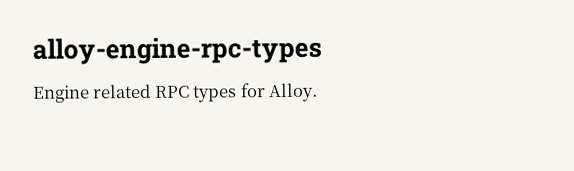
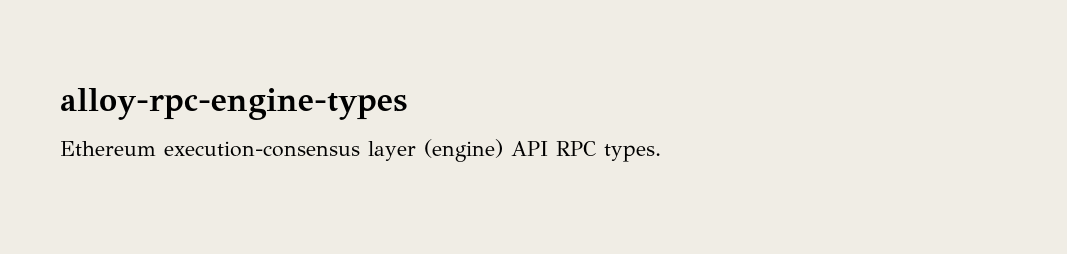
[32,36,322,65] [32,82,319,103] alloy-engine-rpc-types // Engine related RPC types for Alloy. -> [60,88,407,120] [60,139,661,162] alloy-rpc-engine-types // Ethereum execution-consensus layer (engine) API RPC types.

